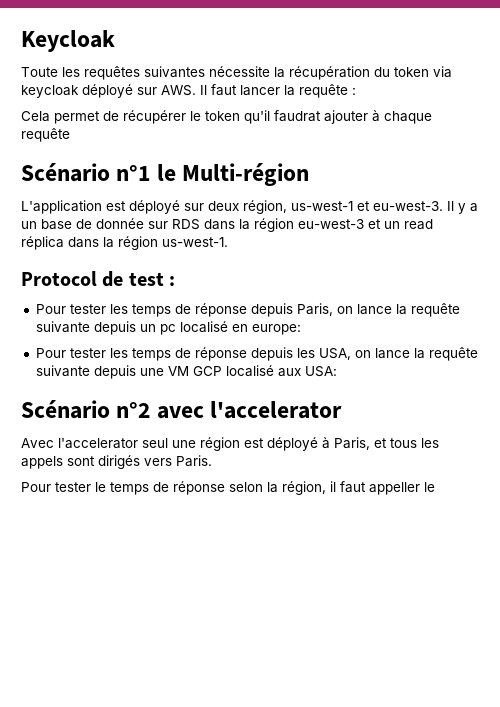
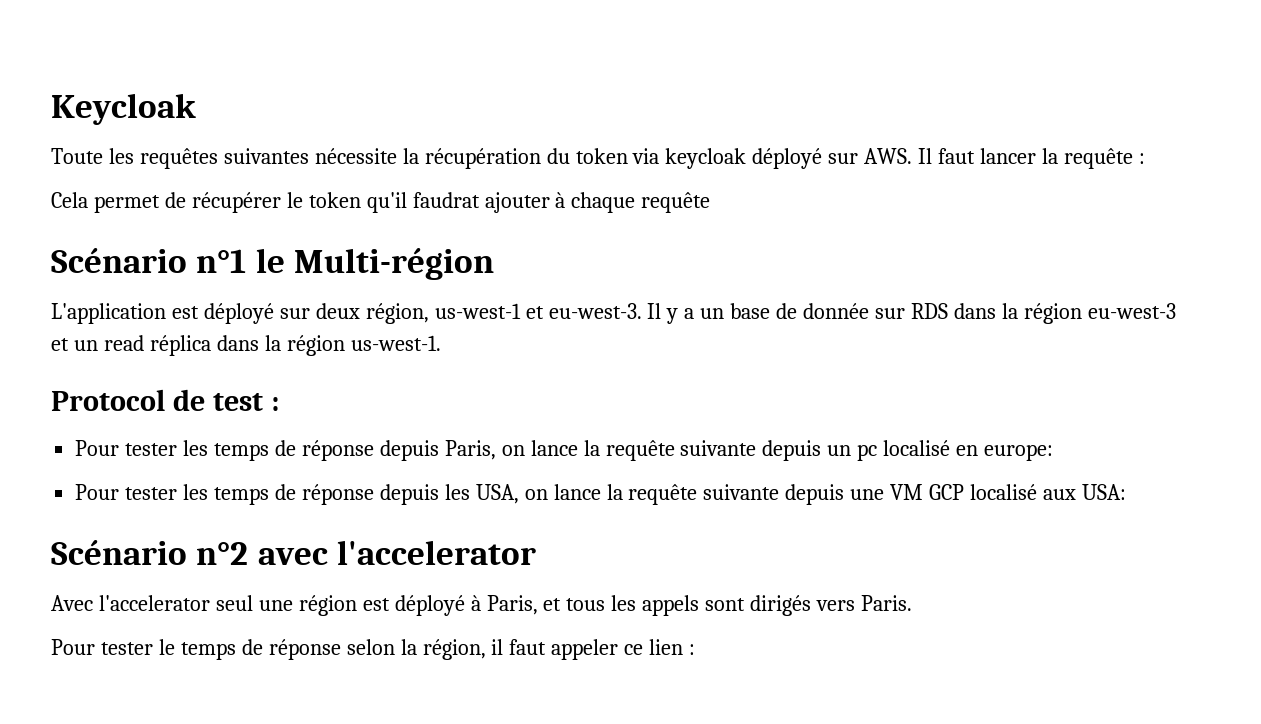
[369,482,435,495] appeller le -> [551,639,696,660] appeler ce lien :

